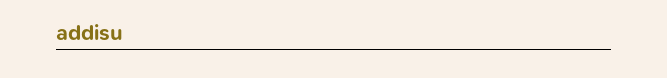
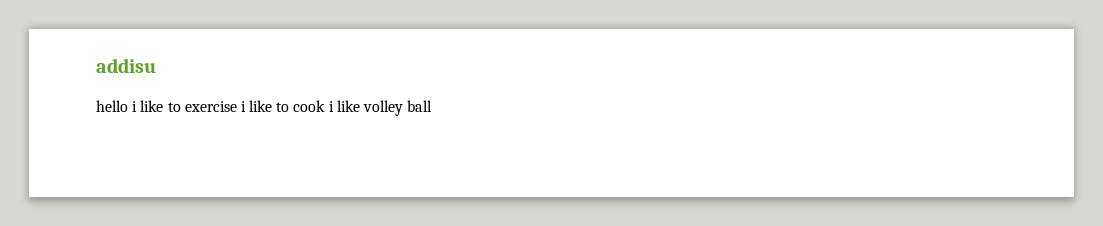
(123, 32) none -> [96,100,433,116] // hello i like to exercise i like to cook i like volley ball

